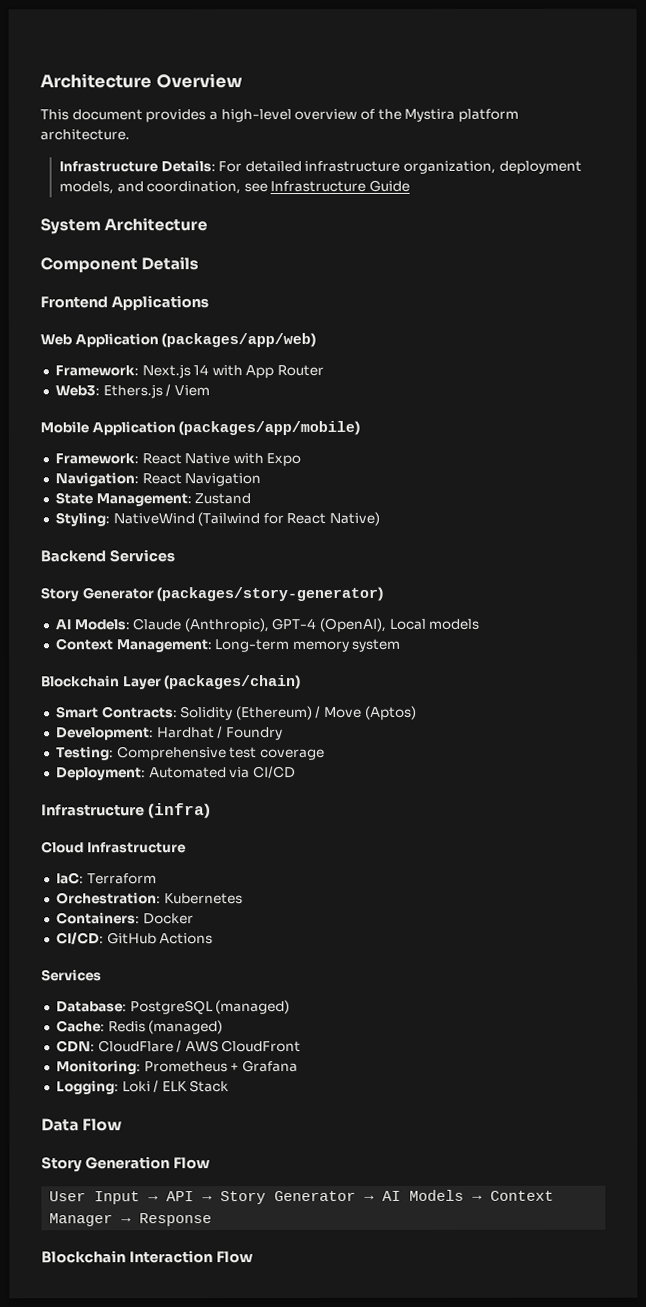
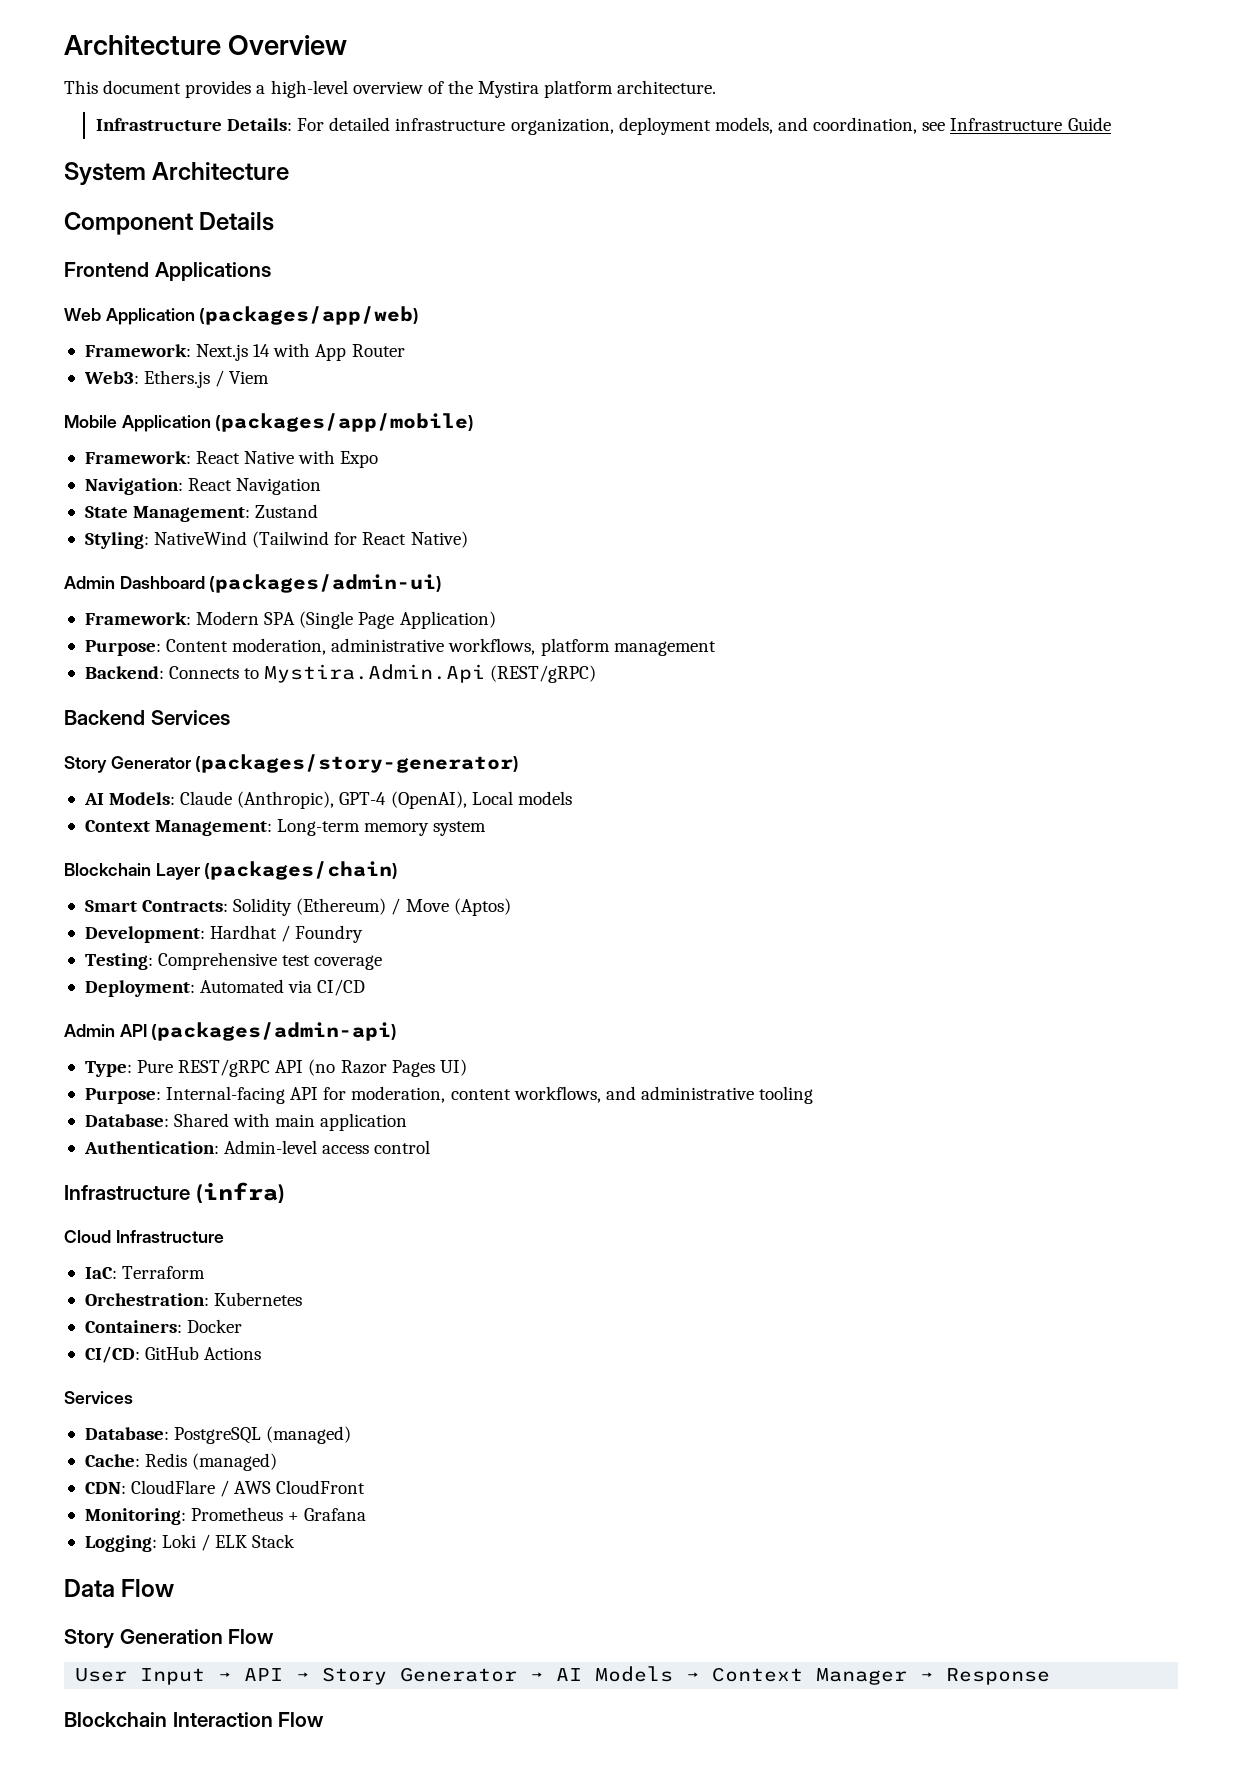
(381, 518) none -> [64,574,443,593] [84,611,496,629] [84,638,716,656] [84,664,597,683] // Admin Dashboard (packages/admin-ui) // Framework: Modern SPA (Single Page Application) // Purpose: Content moderation, administrative workflows, platform management // Backend: Connects to Mystira.Admin.Api (REST/gRPC)
(296, 772) none -> [64,1022,398,1041] [84,1059,467,1077] [84,1086,814,1104] [84,1113,408,1131] [83,1140,431,1154] // Admin API (packages/admin-api) // Type: Pure REST/gRPC API (no Razor Pages UI) // Purpose: Internal-facing API for moderation, content workflows, and administrative tooling // Database: Shared with main application // Authentication: Admin-level access control

